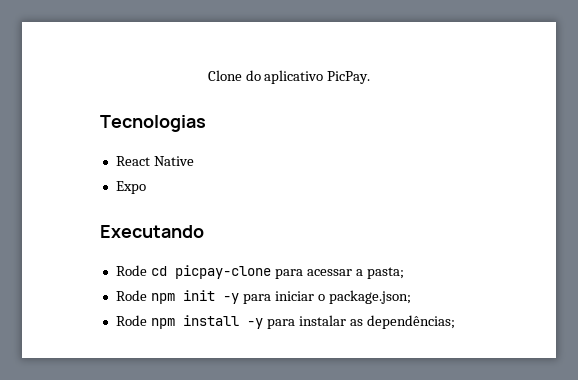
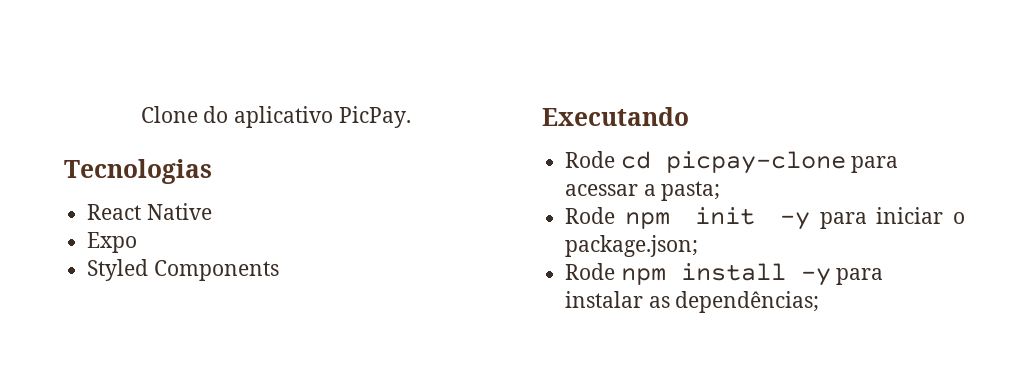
(146, 187) none -> [87,259,279,281] // Styled Components

